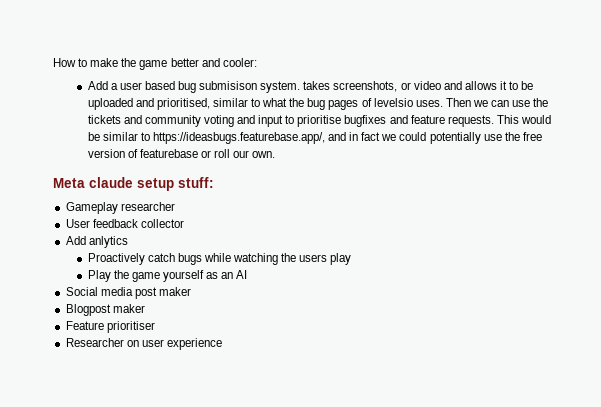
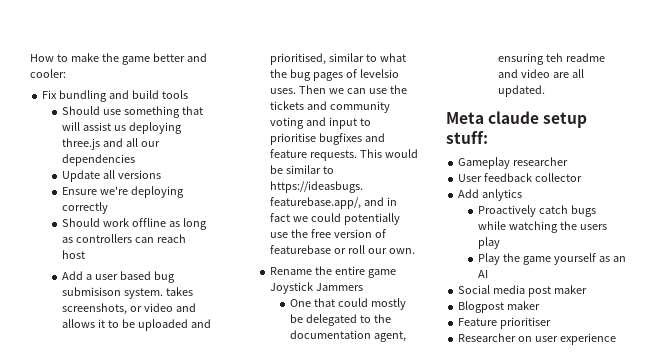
(257, 62) none -> [42,90,188,102] [62,106,204,118] [62,122,183,134] [62,138,161,150] [62,154,136,166] [62,170,162,182] [62,186,185,198] [62,202,109,214] [62,218,207,230] [62,234,187,243] [62,250,86,259] // Fix bundling and build tools // Should use something that will assist us deploying three.js and all our dependencies // Update all versions // Ensure we're deploying correctly // Should work offline as long as controllers can reach host
(276, 154) none -> [270,266,397,278] [270,282,364,294] [290,298,407,310] [290,314,392,326] [290,330,407,342] [498,53,606,65] [498,69,585,78] [498,85,546,97] // Rename the entire game Joystick Jammers // One that could mostly be delegated to the documentation agent, ensuring teh readme and video are all updated.

